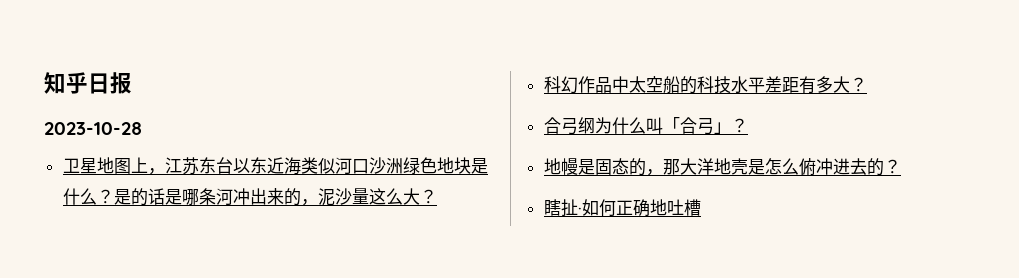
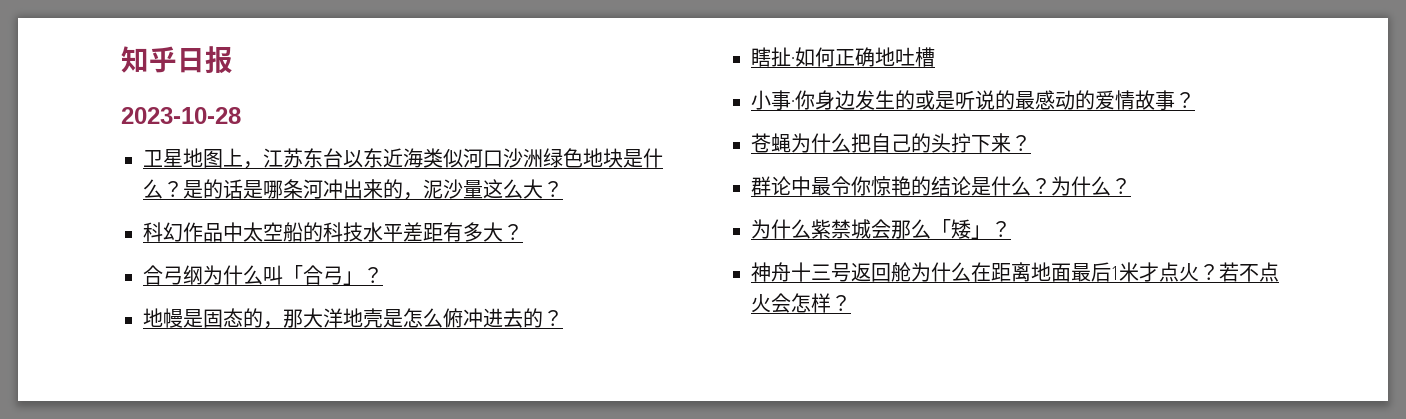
(701, 207) none -> [751,90,1195,110] [751,133,1031,153] [751,176,1131,196] [751,219,1011,239] [751,262,1279,282] [751,293,851,313] // 小事·你身边发生的或是听说的最感动的爱情故事？ // 苍蝇为什么把自己的头拧下来？ // 群论中最令你惊艳的结论是什么？为什么？ // 为什么紫禁城会那么「矮」？ // 神舟十三号返回舱为什么在距离地面最后1米才点火？若不点火会怎样？

